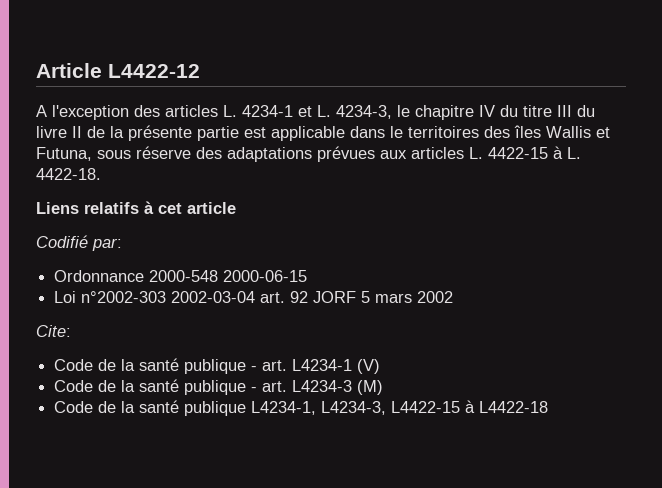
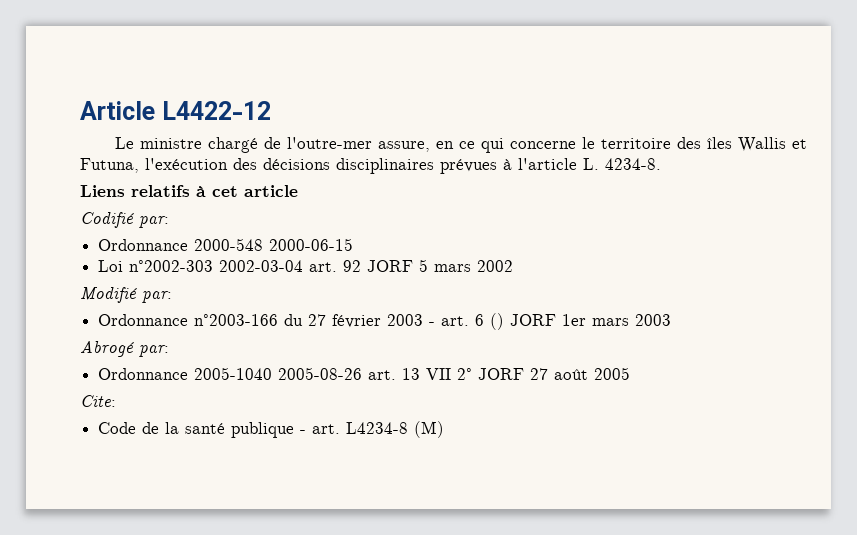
[36,105,595,120] [36,125,479,141] A l'exception des articles L. 4234-1 et L. 4234-3, le chapitre IV du titre III du livre II de la présente partie est applicable dans le territoires -> [114,137,671,153] Le ministre chargé de l'outre-mer assure, en ce qui concerne le territoire
[97,146,581,162] [36,168,101,180] sous réserve des adaptations prévues aux articles L. 4422-15 à L. 4422-18. -> [145,158,661,174] l'exécution des décisions disciplinaires prévues à l'article L. 4234-8.
(454, 297) none -> [80,287,172,303] [98,313,672,330] [80,341,169,357] [98,367,631,380] // Modifié par: // Ordonnance n°2003-166 du 27 février 2003 - art. 6 () JORF 1er mars 2003 // Abrogé par: // Ordonnance 2005-1040 2005-08-26 art. 13 VII 2° JORF 27 août 2005
[292,359,381,374] [54,379,384,395] [54,400,549,416] L4234-1 (V) // Code de la santé publique - art. L4234-3 (M) // Code de la santé publique L4234-1, L4234-3, L4422-15 à L4422-18 -> [346,421,445,438] L4234-8 (M)

